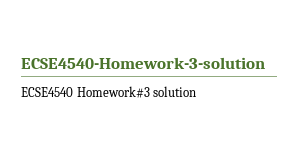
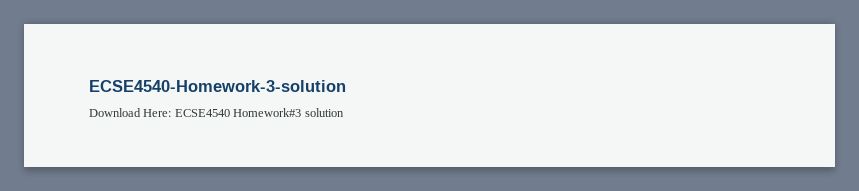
(265, 63) none -> [89,108,172,117] Download Here:

